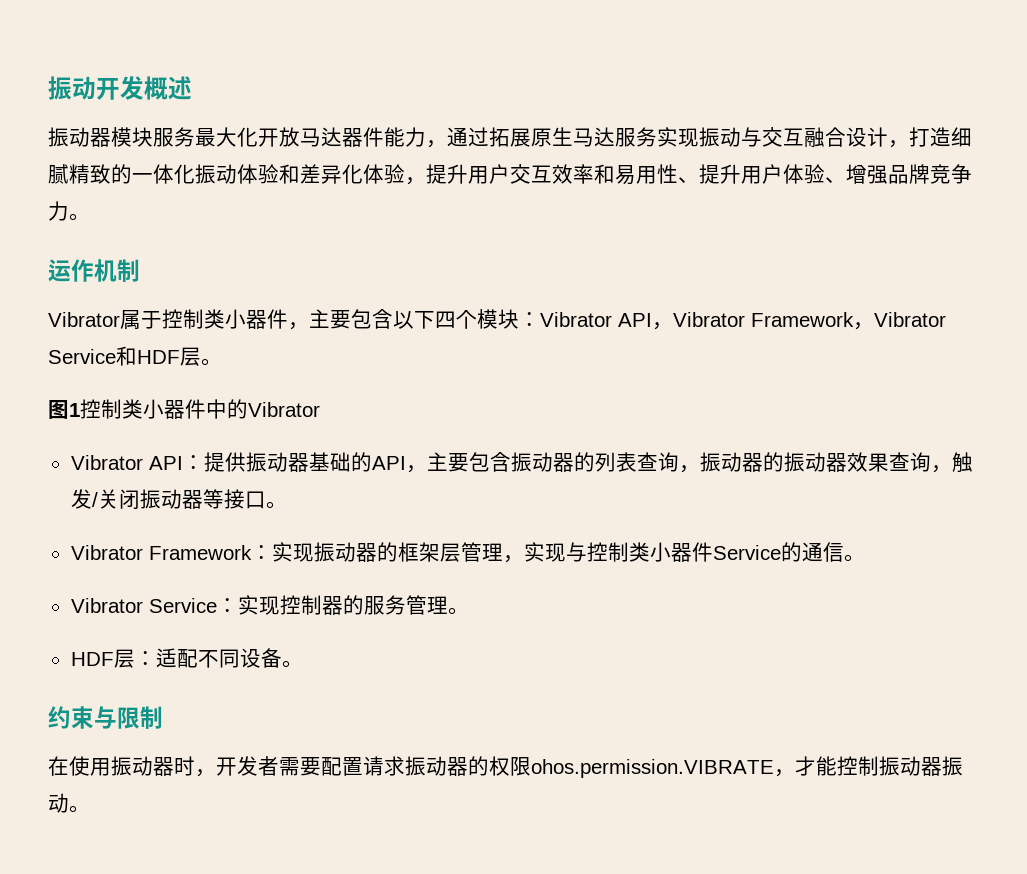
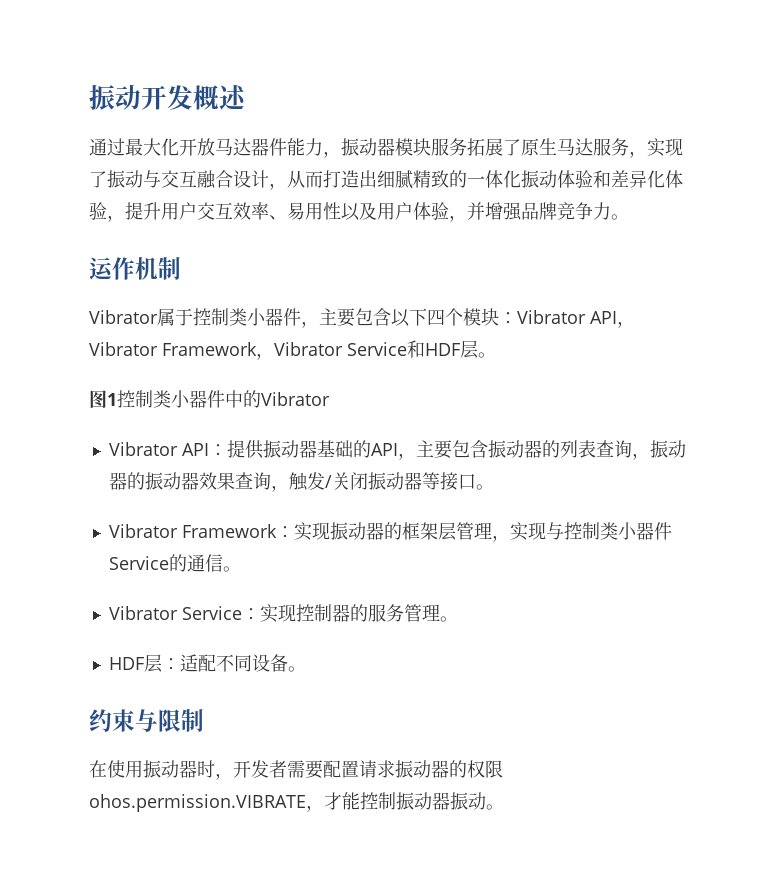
[48,127,195,147] 振动器模块服务 -> [89,138,125,156] 通过
[447,127,531,147] 通过拓展 -> [341,138,521,156] 振动器模块服务拓展了
[657,127,699,147] 实现 -> [629,138,683,158] [89,171,107,188] ，实现了
[909,127,951,147] 打造 -> [287,170,377,188] 从而打造出
[594,164,741,185] 和易用性、提升 -> [269,202,377,221] 、易用性以及
[825,177,846,183] 、 -> [449,202,485,222] ，并

